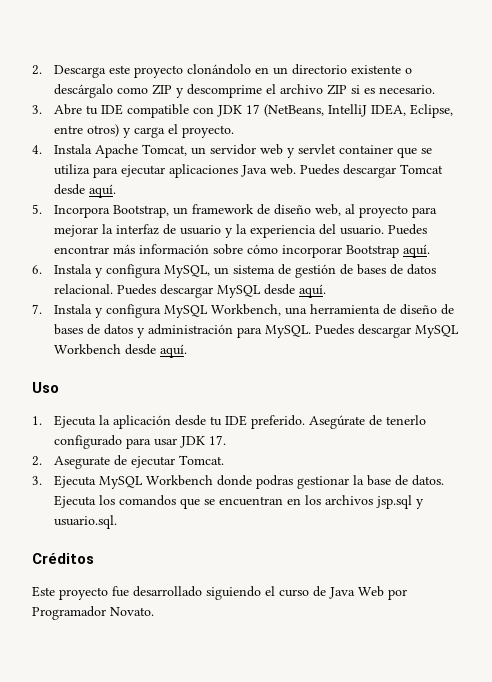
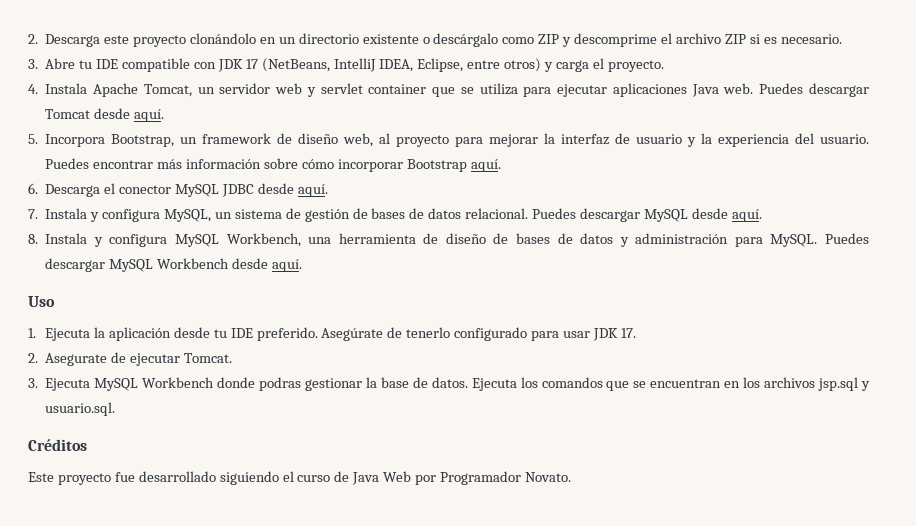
(42, 269) none -> [45,183,328,197] [28,209,38,219] Descarga el conector MySQL JDBC desde aquí. // 7.
[32,304,42,314] 7. -> [28,234,38,244] 8.

